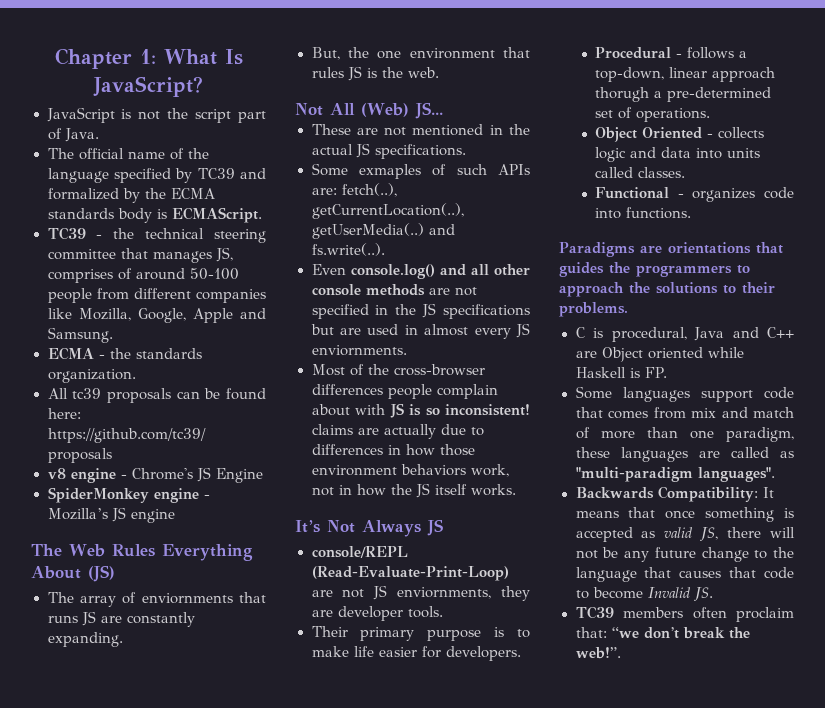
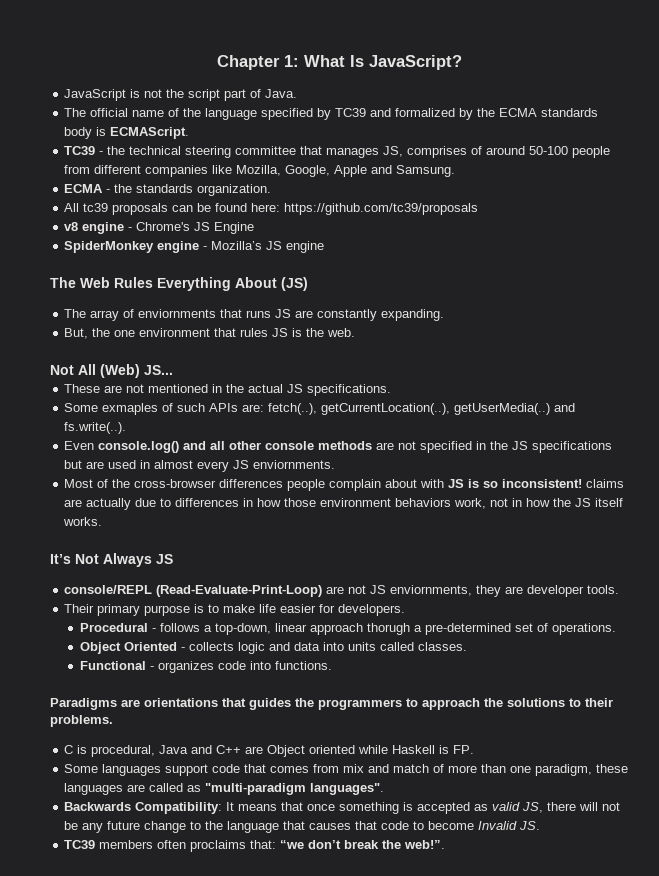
[736,607,794,622] proclaim -> [190,840,247,852] proclaims

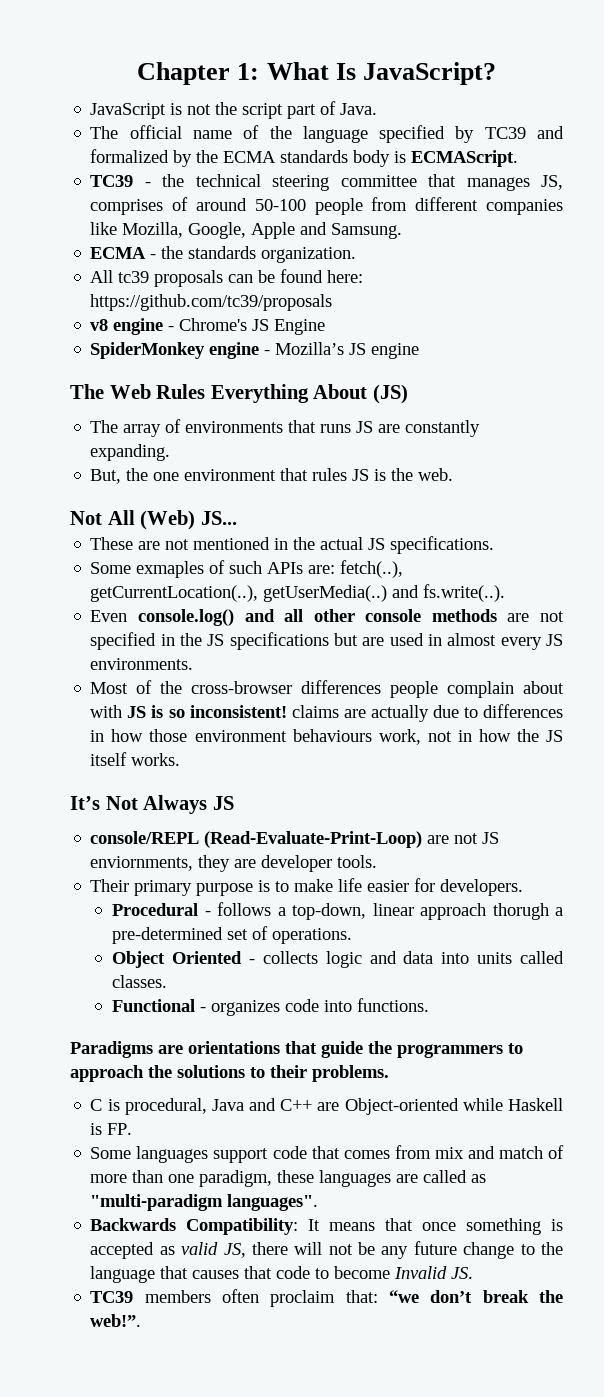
[138,309,217,318] enviornments -> [185,421,284,433] environments
[253,460,336,469] enviornments. -> [90,658,194,670] environments.
[395,498,452,507] behaviors -> [292,729,372,742] behaviours
[249,698,291,710] guides -> [321,1041,363,1058] guide
[267,745,356,757] Object oriented -> [344,1098,459,1115] Object-oriented
[190,840,247,852] proclaims -> [270,1290,336,1307] proclaim

